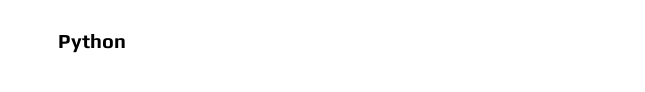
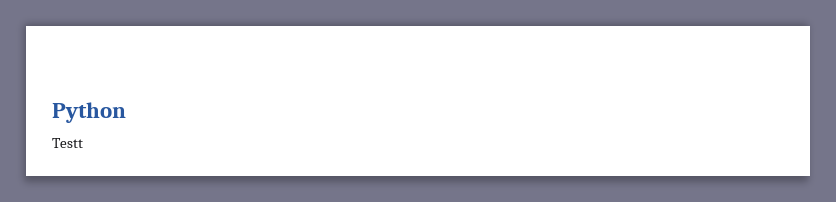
(126, 43) none -> [52,138,83,148] // Testt

